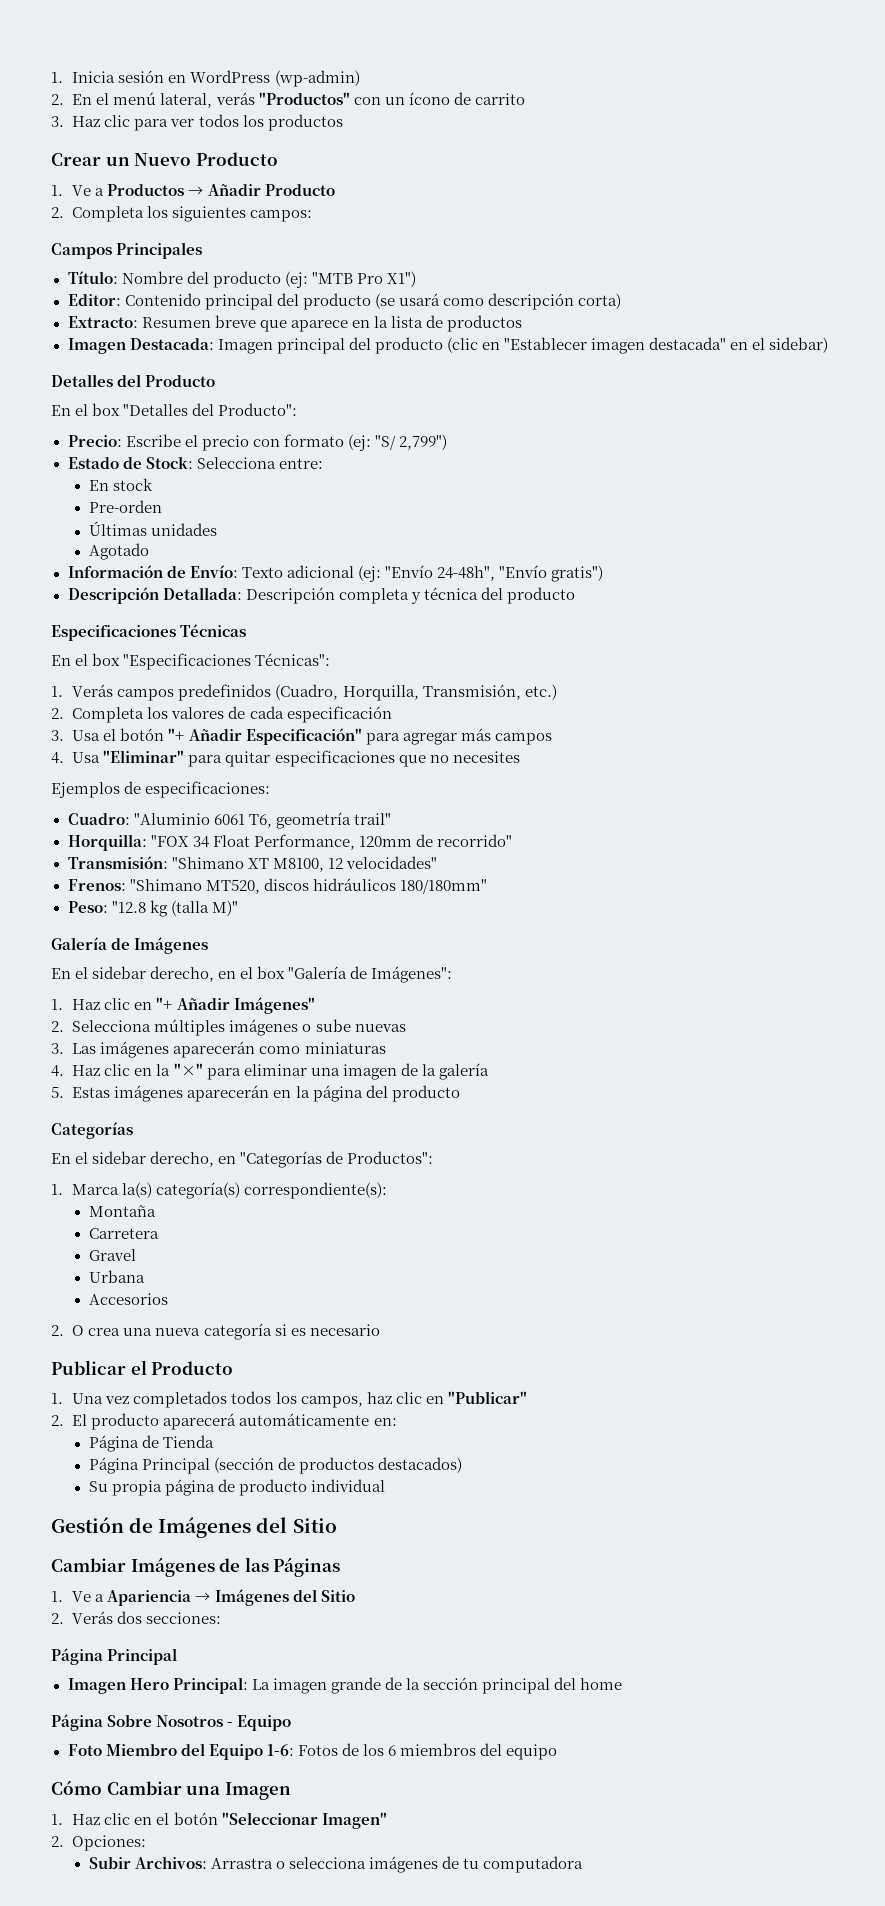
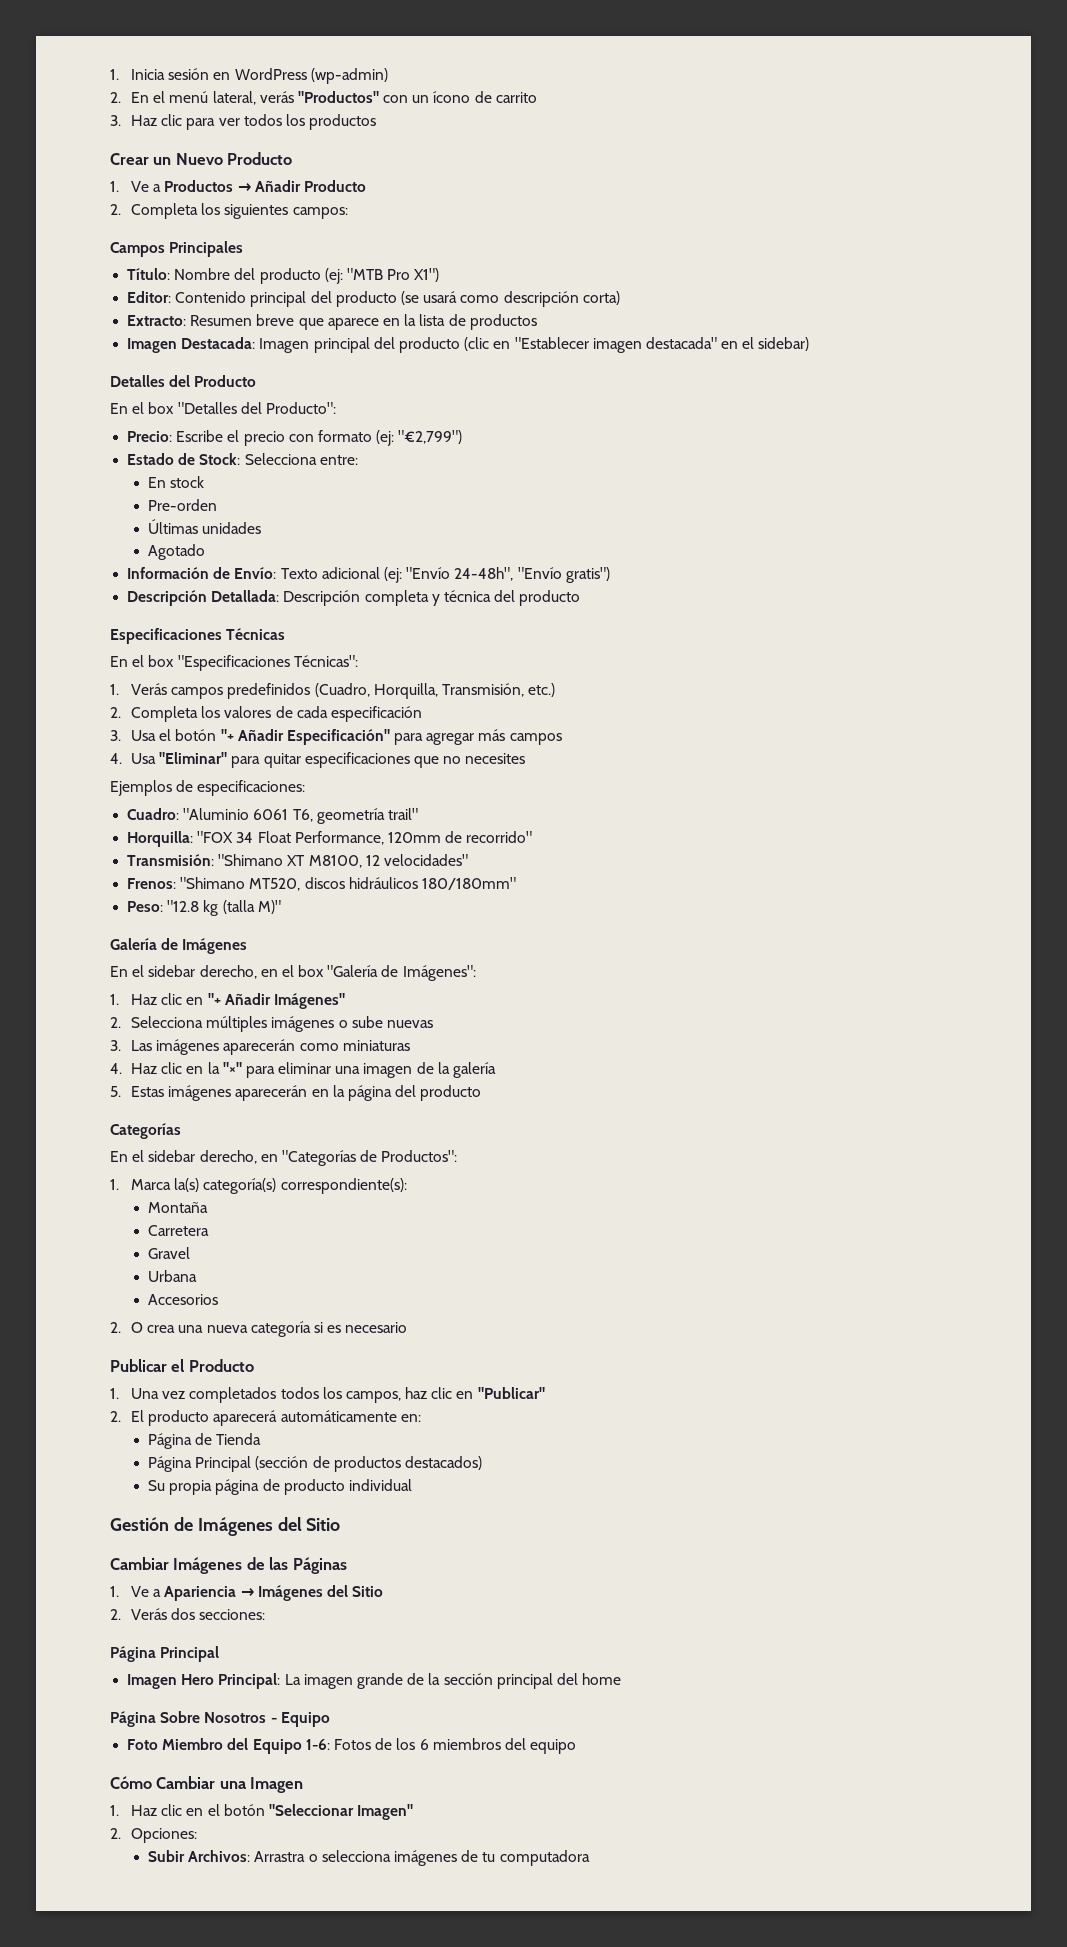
[374,434,447,450] "S/ 2,799") -> [398,430,463,444] "€2,799")

